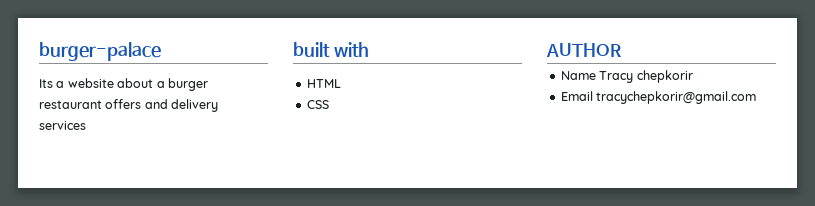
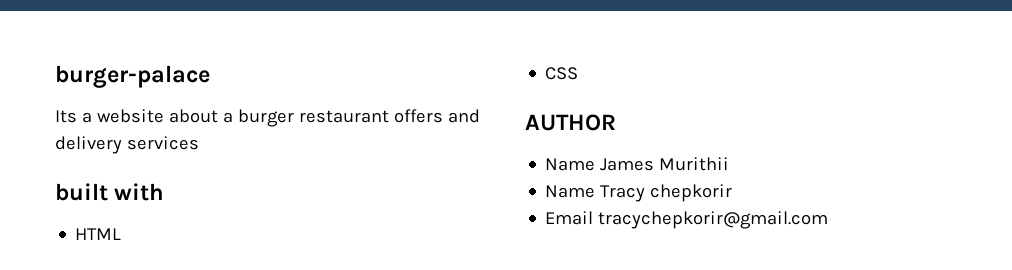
(622, 50) none -> [545,157,730,171] // Name James Murithii

